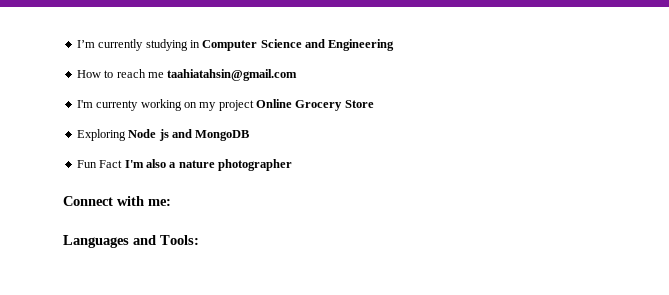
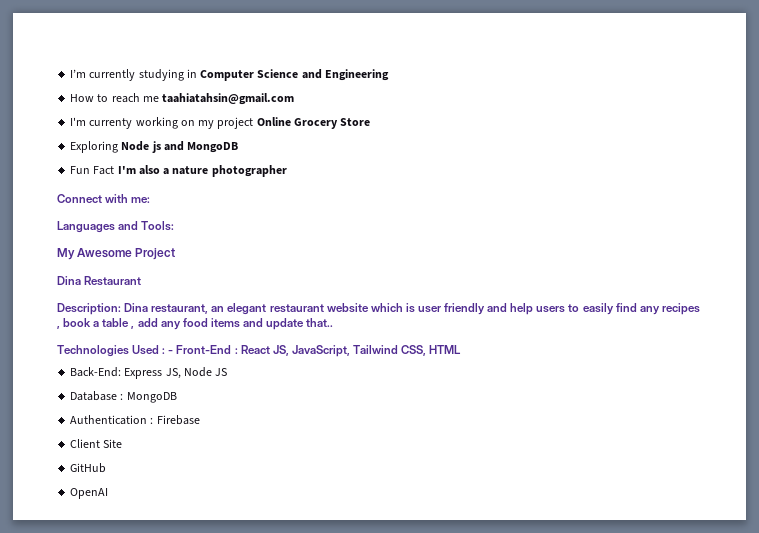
(199, 240) none -> [57,248,176,260] [57,276,142,286] [57,303,700,315] [57,318,334,330] [57,345,462,357] [70,367,228,379] [70,391,177,403] [70,415,200,425] [70,439,123,448] [70,463,107,473] [70,488,109,499] // My Awesome Project // Dina Restaurant // Description: Dina restaurant, an elegant restaurant website which is user friendly and help users to easily find any recipes , book a table , add any food items and update that.. // Technologies Used : - Front-End : React JS, JavaScript, Tailwind CSS, HTML // Back-End: Express JS, Node JS // Database : MongoDB // Authentication : Firebase // Client Site // GitHub // OpenAI

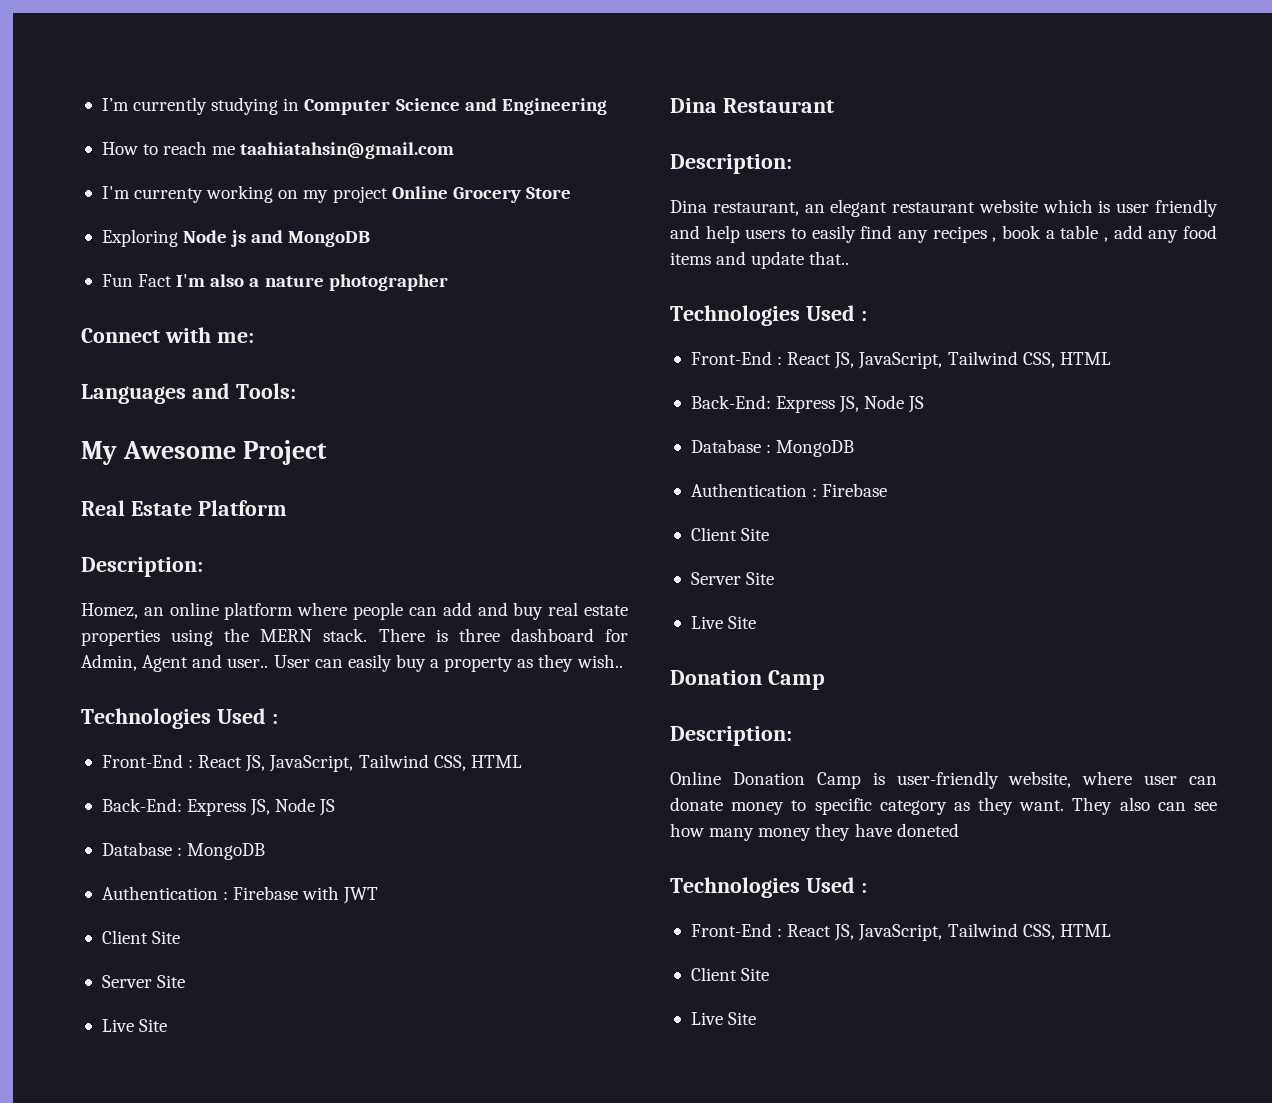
(176, 254) none -> [81,500,287,516] [81,557,203,577] [81,602,628,620] [81,628,628,646] [81,654,623,672] [81,708,278,729] [101,754,522,772] [101,798,336,816] [101,842,266,860] [101,886,379,904] [101,930,181,944] [101,975,186,988] [101,1019,168,1032] // Real Estate Platform // Description: // Homez, an online platform where people can add and buy real estate properties using the MERN stack. There is three dashboard for Admin, Agent and user.. User can easily buy a property as they wish.. // Technologies Used : // Front-End : React JS, JavaScript, Tailwind CSS, HTML // Back-End: Express JS, Node JS // Database : MongoDB // Authentication : Firebase with JWT // Client Site // Server Site // Live Site
(121, 309) none -> (792, 164) //
[168,350,174,354] - -> (867, 316) //
[70,463,107,473] [70,488,109,499] GitHub // OpenAI -> [690,572,775,585] [690,616,757,629] [670,670,825,690] [670,726,792,746] [670,771,1217,789] [670,797,1217,815] [670,823,959,841] [670,877,867,898] [690,923,1111,941] [690,967,770,981] [690,1012,757,1025] Server Site // Live Site // Donation Camp // Description: // Online Donation Camp is user-friendly website, where user can donate money to specific category as they want. They also can see how many money they have doneted // Technologies Used : // Front-End : React JS, JavaScript, Tailwind CSS, HTML // Client Site // Live Site

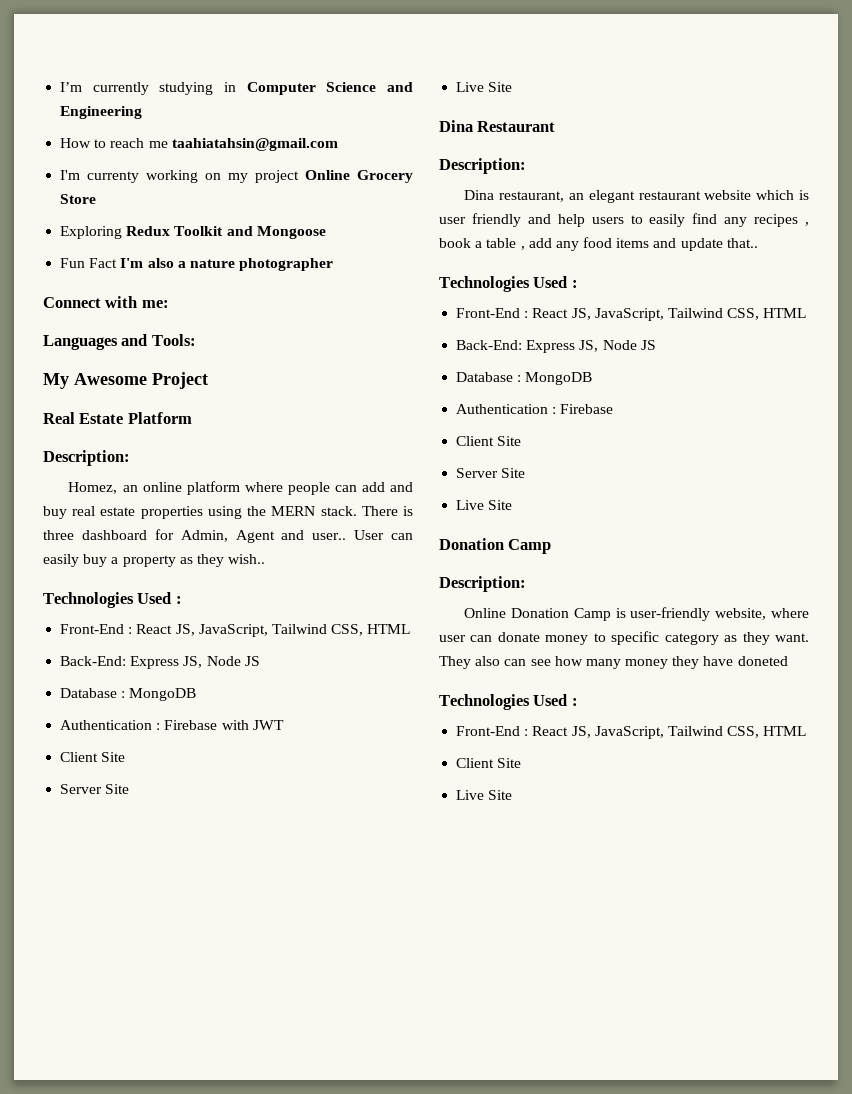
[183,230,371,247] Node js and MongoDB -> [126,226,326,239] Redux Toolkit and Mongoose

